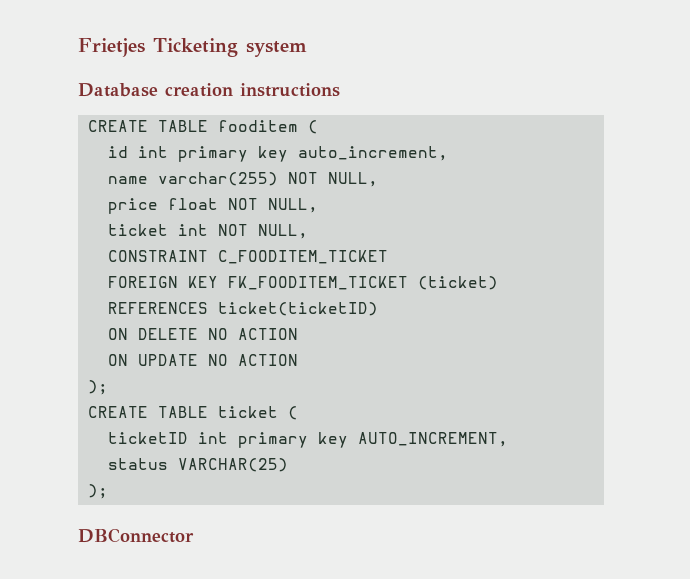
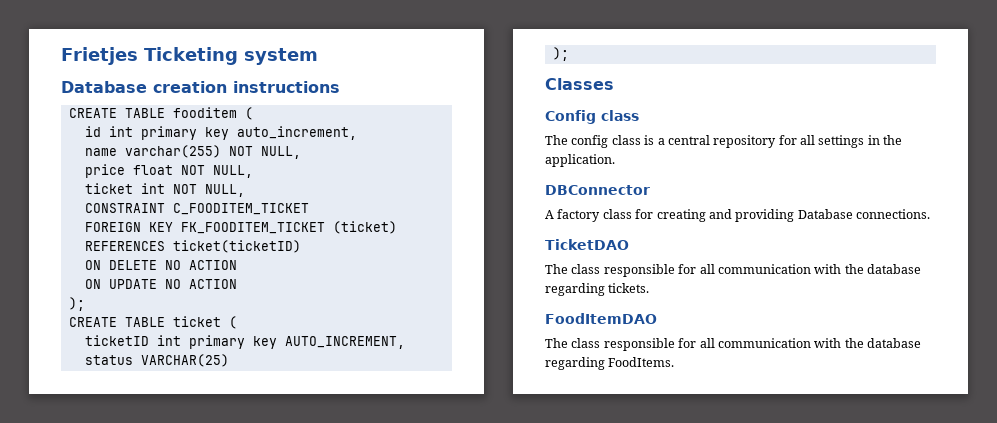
[78,528,194,543] DBConnector -> [545,78,614,90] [545,110,639,124] [545,135,903,148] [545,154,615,167] [545,185,650,195] [545,209,930,222] [545,239,629,250] [545,264,921,277] [545,283,650,296] [545,313,657,324] [545,338,921,351] [545,357,675,370] Classes // Config class // The config class is a central repository for all settings in the application. // DBConnector // A factory class for creating and providing Database connections. // TicketDAO // The class responsible for all communication with the database regarding tickets. // FoodItemDAO // The class responsible for all communication with the database regarding FoodItems.

